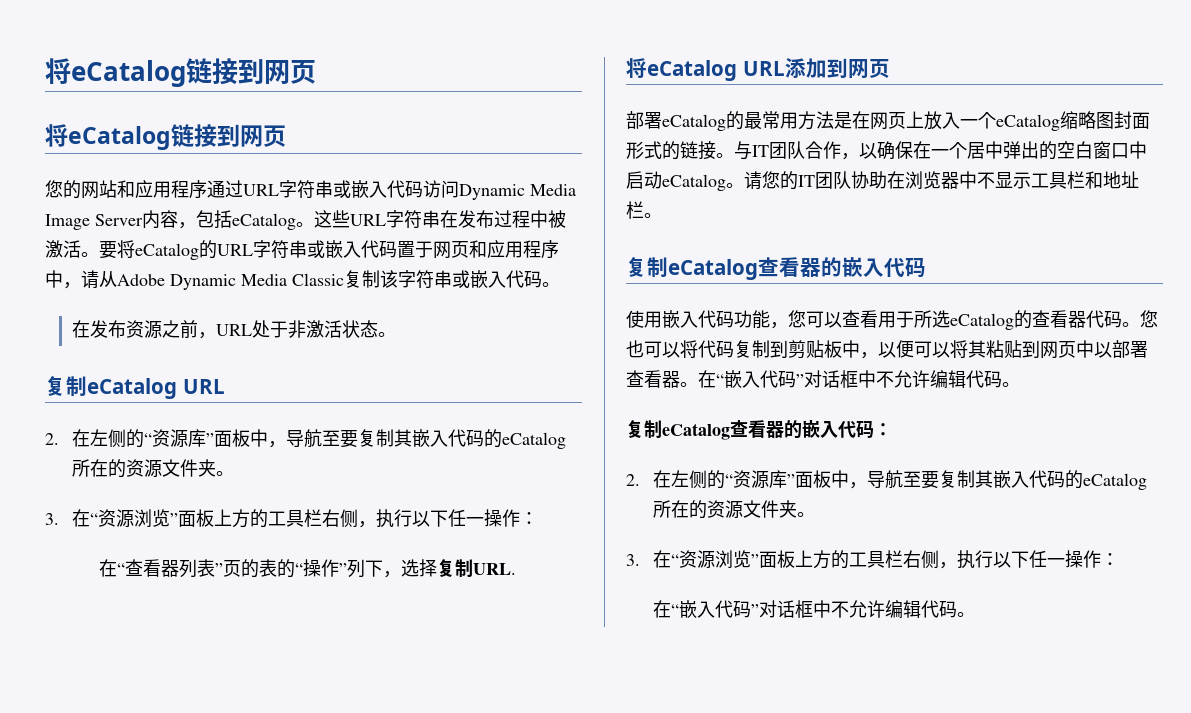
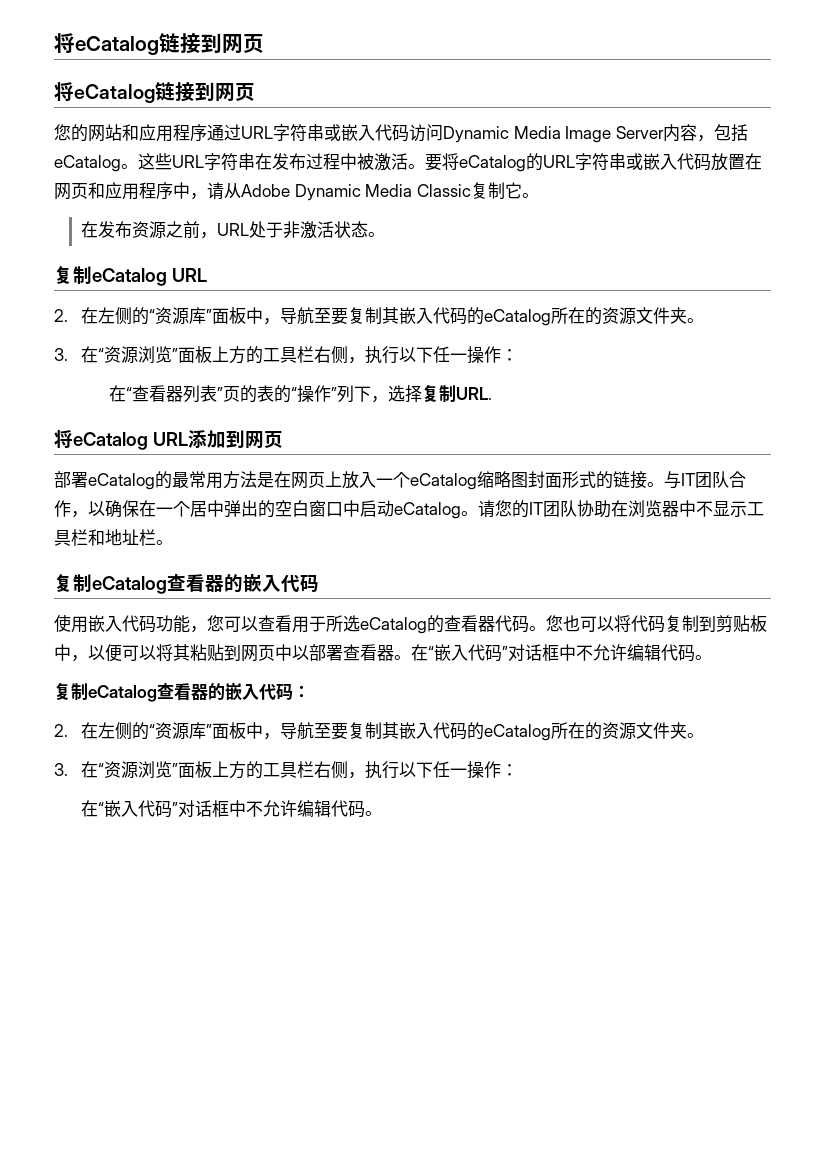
[397,241,433,258] 置于 -> [711,153,762,171] 放置在
[380,270,542,289] 该字符串或嵌入代码 -> [504,182,522,199] 它

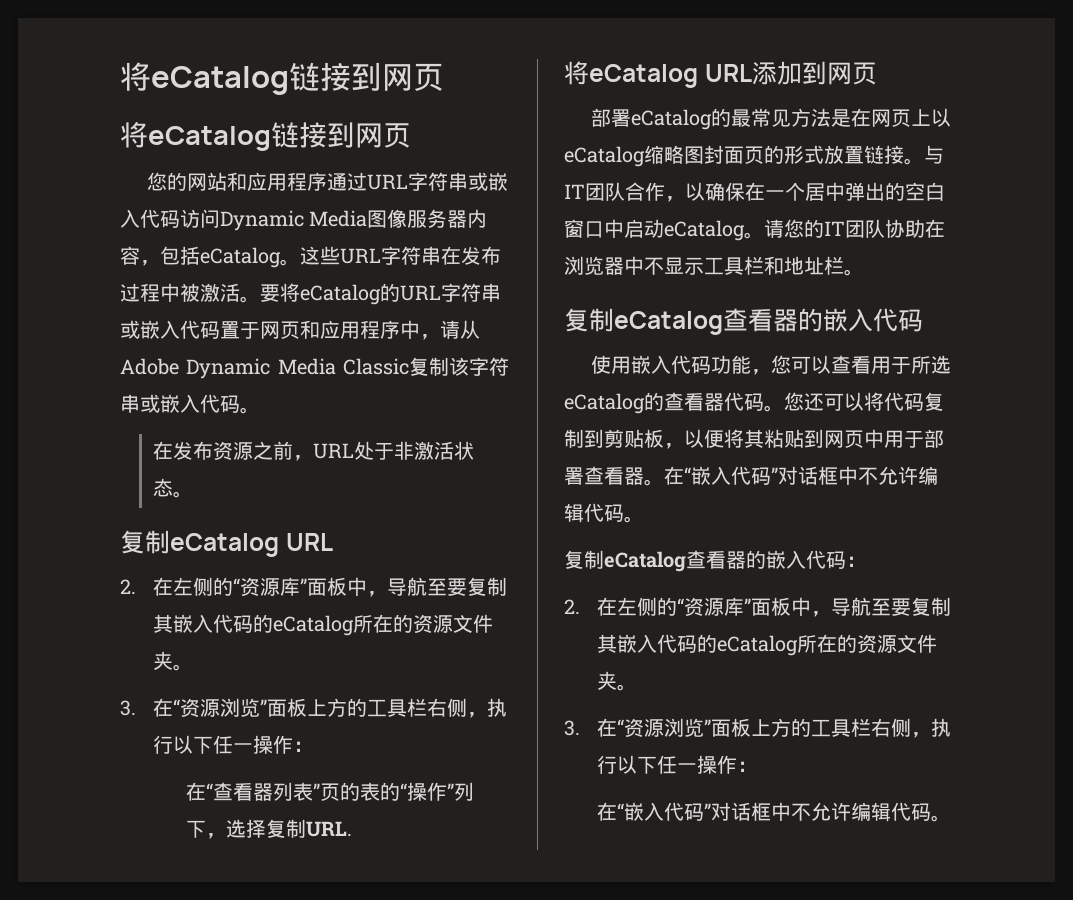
[565,126,664,143] Image Server -> [367,209,468,228] 图像服务器
[711,153,762,171] 放置在 -> [220,321,260,339] 置于
[504,182,522,199] 它 -> [449,357,509,376] [120,394,240,413] 该字符串或嵌入代码
[206,472,223,489] 用 -> [771,109,792,127] 见
[342,471,410,489] 放入一个 -> [931,108,952,127] 以
[562,471,613,489] 形式的 -> [744,145,864,164] 页的形式放置
[563,615,580,632] 也 -> [804,393,824,411] 还
[54,644,156,662] 中，以便可以 -> [664,429,724,449] ，以便
[292,645,309,660] 以 -> [884,430,924,448] 用于

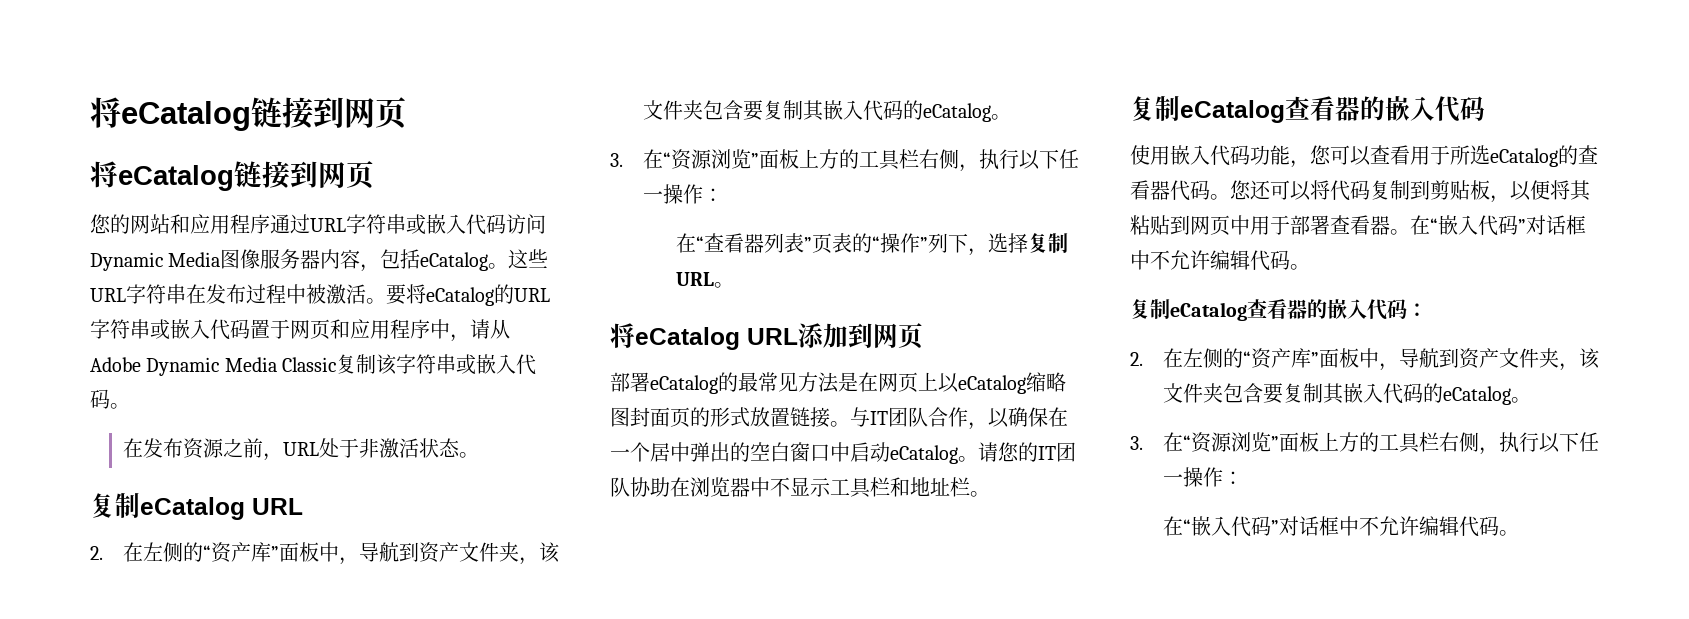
[259,577,507,597] [152,614,493,636] [152,651,173,671] 源库”面板中，导航至要复制其嵌入代码的eCatalog所在的资源文件夹 -> [230,542,560,565] [642,100,991,122] 产库”面板中，导航到资产文件夹，该文件夹包含要复制其嵌入代码的eCatalog
[339,782,360,801] 的 -> (832, 243) none
[305,821,352,837] URL. -> [675,272,734,288] URL。
[703,597,951,617] [596,634,937,656] [596,671,617,691] 源库”面板中，导航至要复制其嵌入代码的eCatalog所在的资源文件夹 -> [1270,348,1600,371] [1162,383,1511,405] 产库”面板中，导航到资产文件夹，该文件夹包含要复制其嵌入代码的eCatalog

